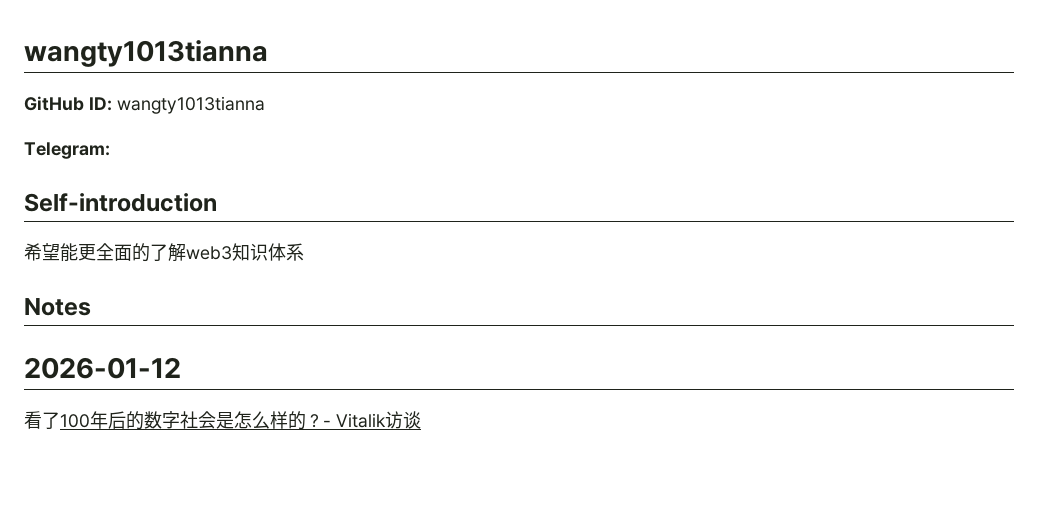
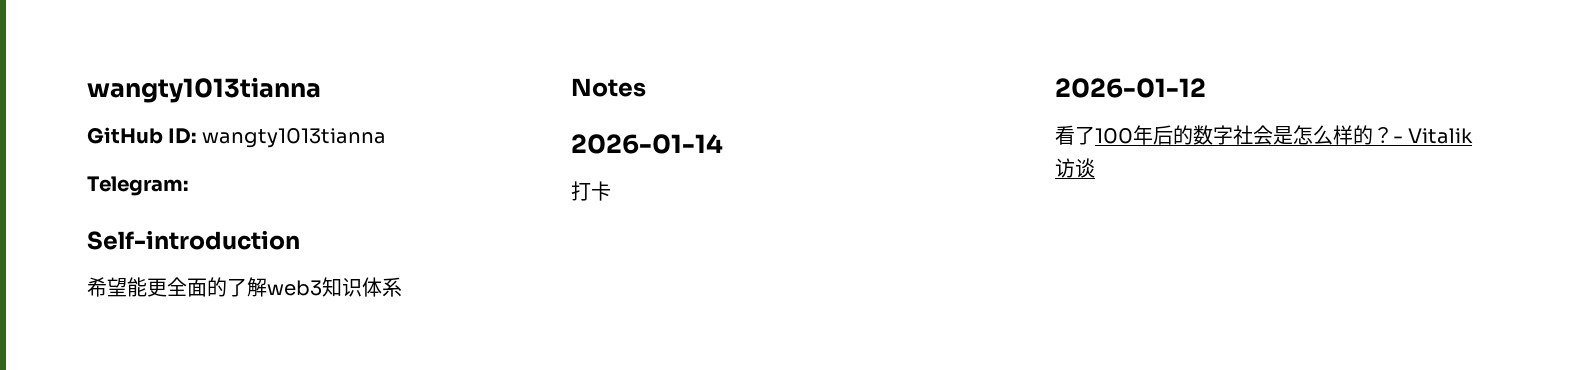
(91, 307) none -> [571,134,723,154] [571,181,611,201] // 2026-01-14 // 打卡

